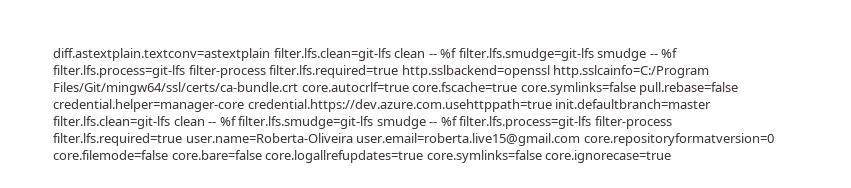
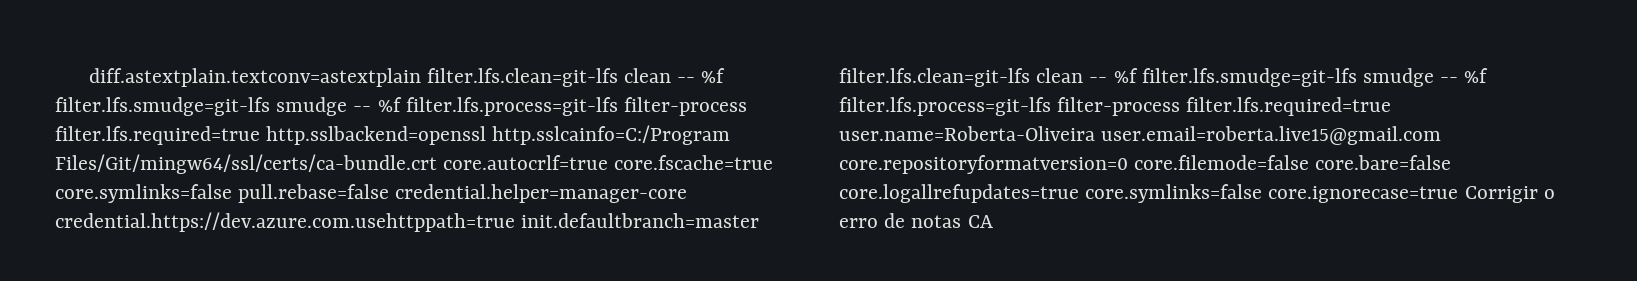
(672, 156) none -> [1464,186,1555,203] [839,213,993,228] Corrigir o erro de notas CA

